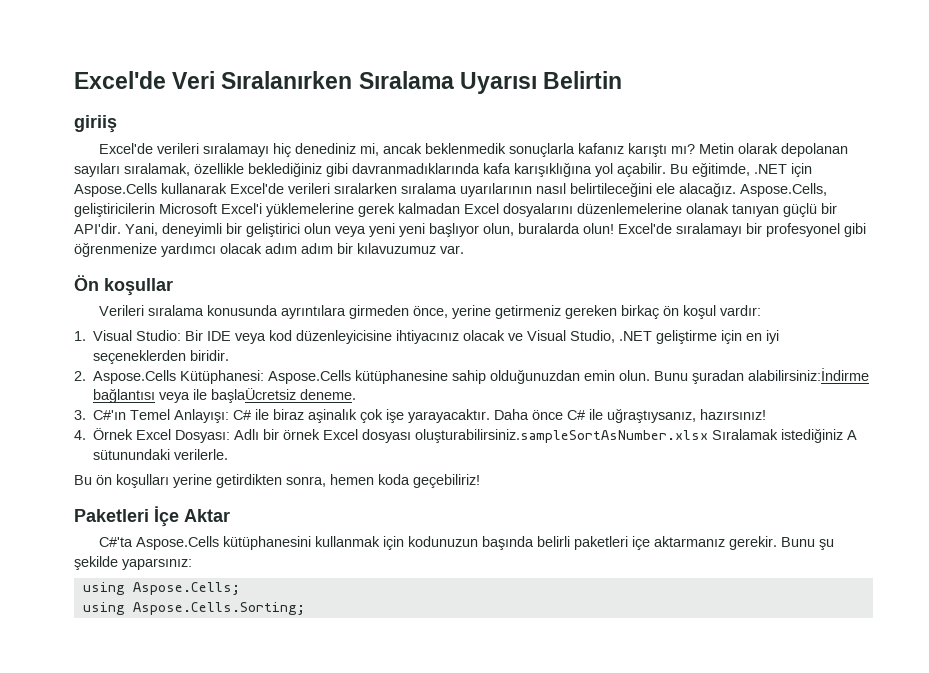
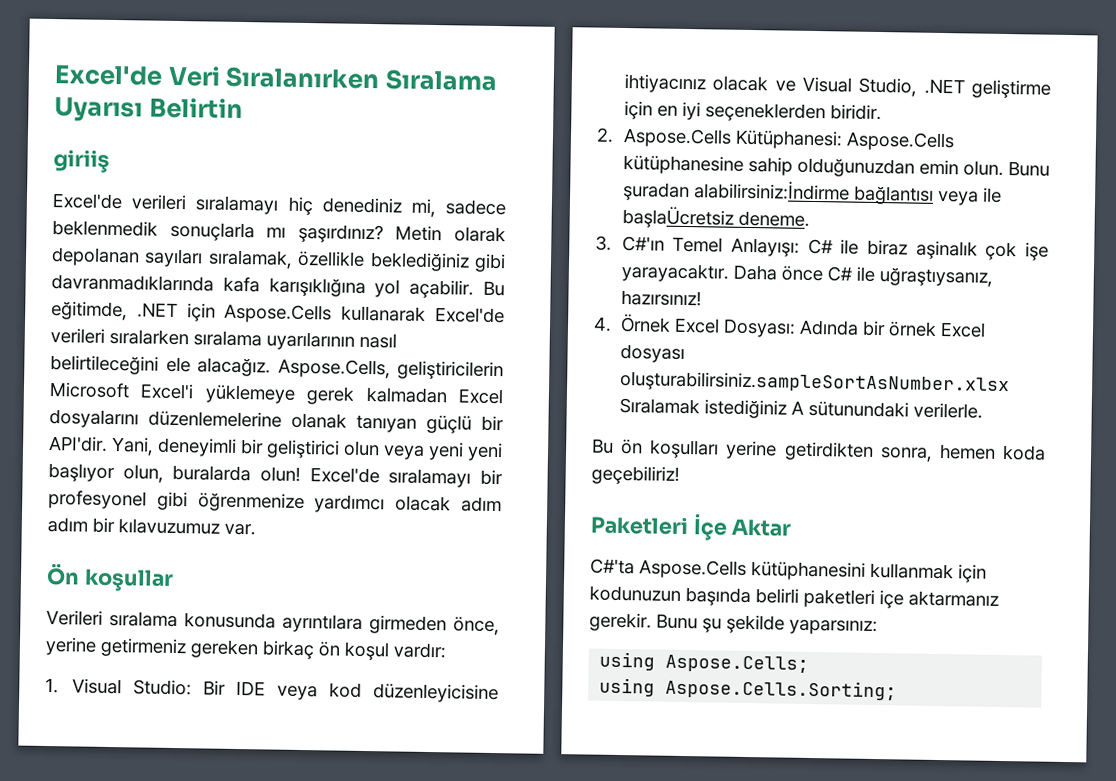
[383,143,423,154] ancak -> [445,199,507,216] sadece
[578,143,696,157] kafanız karıştı mı? -> [266,223,384,244] mı şaşırdınız?
[266,203,354,217] yüklemelerine -> [204,384,296,404] yüklemeye
[234,429,260,440] Adlı -> [798,319,859,336] Adında

